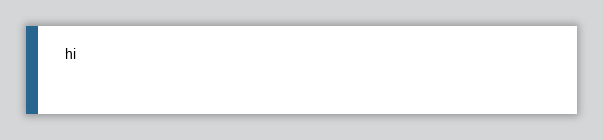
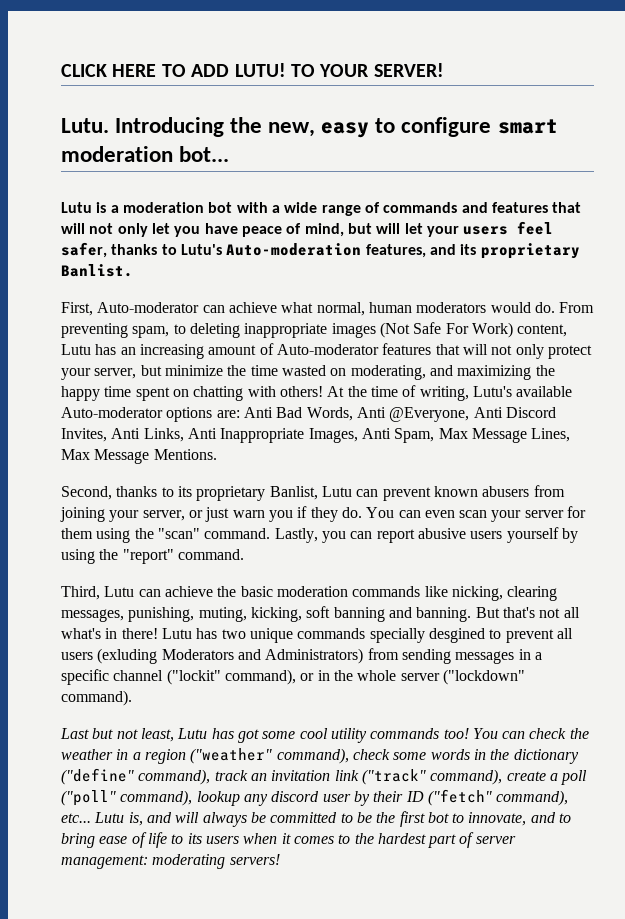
[65,48,76,59] hi -> [61,63,444,77] [61,117,558,138] [61,146,230,162] [61,202,582,216] [61,221,554,237] [61,242,580,259] [61,264,133,277] [61,302,595,316] [61,322,568,338] [61,343,592,359] [61,365,555,380] [61,385,573,401] [61,407,556,422] [61,428,571,443] [61,449,217,464] [61,485,565,501] [60,506,587,522] [61,527,578,543] [61,549,244,564] [61,586,558,601] [61,606,580,622] [61,628,573,643] [61,648,542,664] [61,669,525,685] [61,690,132,706] [60,728,589,743] [61,748,579,764] [61,768,588,785] [61,789,569,806] [61,811,572,827] [61,832,516,848] [61,854,280,869] CLICK HERE TO ADD LUTU! TO YOUR SERVER! // Lutu. Introducing the new, easy to configure smart moderation bot... // Lutu is a moderation bot with a wide range of commands and features that will not only let you have peace of mind, but will let your users feel safer, thanks to Lutu's Auto-moderation features, and its proprietary Banlist. // First, Auto-moderator can achieve what normal, human moderators would do. From preventing spam, to deleting inappropriate images (Not Safe For Work) content, Lutu has an increasing amount of Auto-moderator features that will not only protect your server, but minimize the time wasted on moderating, and maximizing the happy time spent on chatting with others! At the time of writing, Lutu's available Auto-moderator options are: Anti Bad Words, Anti @Everyone, Anti Discord Invites, Anti Links, Anti Inappropriate Images, Anti Spam, Max Message Lines, Max Message Mentions. // Second, thanks to its proprietary Banlist, Lutu can prevent known abusers from joining your server, or just warn you if they do. You can even scan your server for them using the "scan" command. Lastly, you can report abusive users yourself by using the "report" command. // Third, Lutu can achieve the basic moderation commands like nicking, clearing messages, punishing, muting, kicking, soft banning and banning. But that's not all what's in there! Lutu has two unique commands specially desgined to prevent all users (exluding Moderators and Administrators) from sending messages in a specific channel ("lockit" command), or in the whole server ("lockdown" command). // Last but not least, Lutu has got some cool utility commands too! You can check the weather in a region ("weather" command), check some words in the dictionary ("define" command), track an invitation link ("track" command), create a poll ("poll" command), lookup any discord user by their ID ("fetch" command), etc... Lutu is, and will always be committed to be the first bot to innovate, and to bring ease of life to its users when it comes to the hardest part of server management: moderating servers!

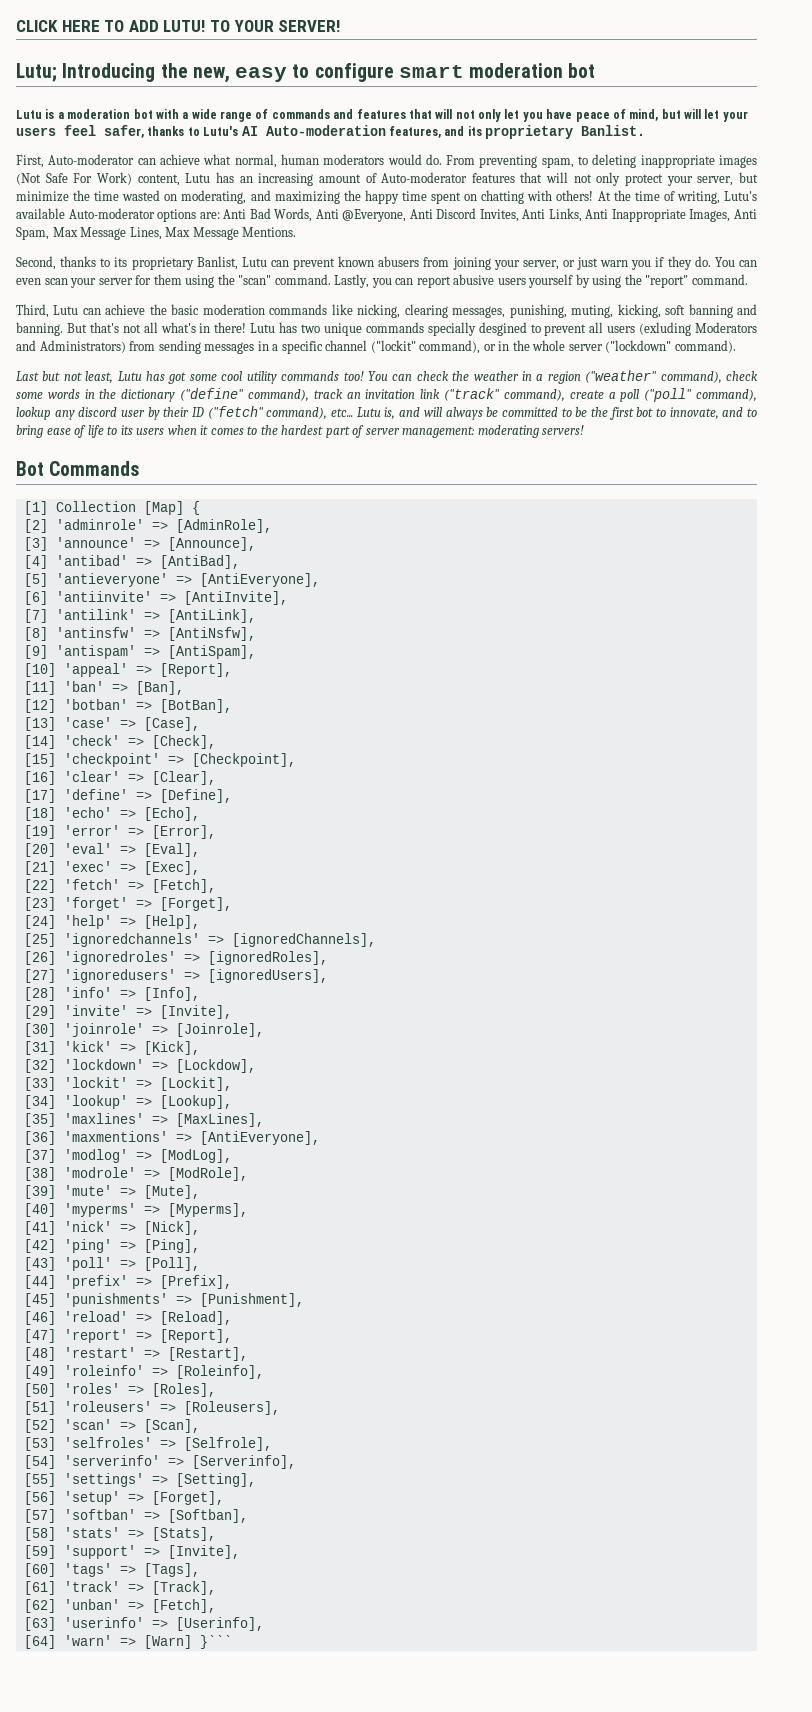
[61,118,109,133] Lutu. -> [16,63,57,82] Lutu;
[179,146,230,162] bot... -> [568,63,596,78] bot
(222, 249) none -> [241,126,258,136] AI
(280, 859) none -> [16,461,140,476] [23,501,200,515] [23,519,272,533] [23,537,256,551] [23,555,240,569] [23,573,320,587] [23,591,288,605] [23,609,256,623] [23,627,256,641] [23,645,256,659] [23,663,232,677] [23,681,184,695] [23,699,232,713] [23,717,200,731] [23,735,216,749] [23,753,296,767] [23,771,216,785] [23,789,232,803] [23,807,200,821] [23,825,216,839] [23,843,200,857] [23,861,200,875] [23,879,216,893] [23,897,232,911] [23,915,200,929] [23,933,376,947] [23,951,328,965] [23,969,328,983] [23,987,200,1001] [23,1005,232,1019] [23,1023,264,1037] [23,1041,200,1055] [23,1059,256,1073] [23,1077,232,1091] [23,1095,232,1109] [23,1113,264,1127] [23,1131,320,1145] [23,1149,232,1163] [23,1167,248,1181] [23,1185,200,1199] [23,1203,248,1217] [23,1221,200,1235] [23,1239,200,1253] [23,1257,200,1271] [23,1275,232,1289] [23,1293,304,1307] [23,1311,232,1325] [23,1329,232,1343] [23,1347,248,1361] [23,1365,264,1379] [23,1383,216,1397] [23,1401,280,1415] [23,1419,200,1433] [23,1437,272,1451] [23,1455,296,1469] [23,1473,256,1487] [23,1491,224,1505] [23,1509,248,1523] [23,1527,216,1541] [23,1545,240,1559] [23,1563,200,1577] [23,1581,216,1595] [23,1599,216,1613] [23,1617,264,1631] [23,1635,232,1649] // Bot Commands // [1] Collection [Map] { // [2] 'adminrole' => [AdminRole], // [3] 'announce' => [Announce], // [4] 'antibad' => [AntiBad], // [5] 'antieveryone' => [AntiEveryone], // [6] 'antiinvite' => [AntiInvite], // [7] 'antilink' => [AntiLink], // [8] 'antinsfw' => [AntiNsfw], // [9] 'antispam' => [AntiSpam], // [10] 'appeal' => [Report], // [11] 'ban' => [Ban], // [12] 'botban' => [BotBan], // [13] 'case' => [Case], // [14] 'check' => [Check], // [15] 'checkpoint' => [Checkpoint], // [16] 'clear' => [Clear], // [17] 'define' => [Define], // [18] 'echo' => [Echo], // [19] 'error' => [Error], // [20] 'eval' => [Eval], // [21] 'exec' => [Exec], // [22] 'fetch' => [Fetch], // [23] 'forget' => [Forget], // [24] 'help' => [Help], // [25] 'ignoredchannels' => [ignoredChannels], // [26] 'ignoredroles' => [ignoredRoles], // [27] 'ignoredusers' => [ignoredUsers], // [28] 'info' => [Info], // [29] 'invite' => [Invite], // [30] 'joinrole' => [Joinrole], // [31] 'kick' => [Kick], // [32] 'lockdown' => [Lockdow], // [33] 'lockit' => [Lockit], // [34] 'lookup' => [Lookup], // [35] 'maxlines' => [MaxLines], // [36] 'maxmentions' => [AntiEveryone], // [37] 'modlog' => [ModLog], // [38] 'modrole' => [ModRole], // [39] 'mute' => [Mute], // [40] 'myperms' => [Myperms], // [41] 'nick' => [Nick], // [42] 'ping' => [Ping], // [43] 'poll' => [Poll], // [44] 'prefix' => [Prefix], // [45] 'punishments' => [Punishment], // [46] 'reload' => [Reload], // [47] 'report' => [Report], // [48] 'restart' => [Restart], // [49] 'roleinfo' => [Roleinfo], // [50] 'roles' => [Roles], // [51] 'roleusers' => [Roleusers], // [52] 'scan' => [Scan], // [53] 'selfroles' => [Selfrole], // [54] 'serverinfo' => [Serverinfo], // [55] 'settings' => [Setting], // [56] 'setup' => [Forget], // [57] 'softban' => [Softban], // [58] 'stats' => [Stats], // [59] 'support' => [Invite], // [60] 'tags' => [Tags], // [61] 'track' => [Track], // [62] 'unban' => [Fetch], // [63] 'userinfo' => [Userinfo], // [64] 'warn' => [Warn] }```

